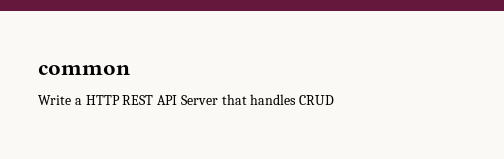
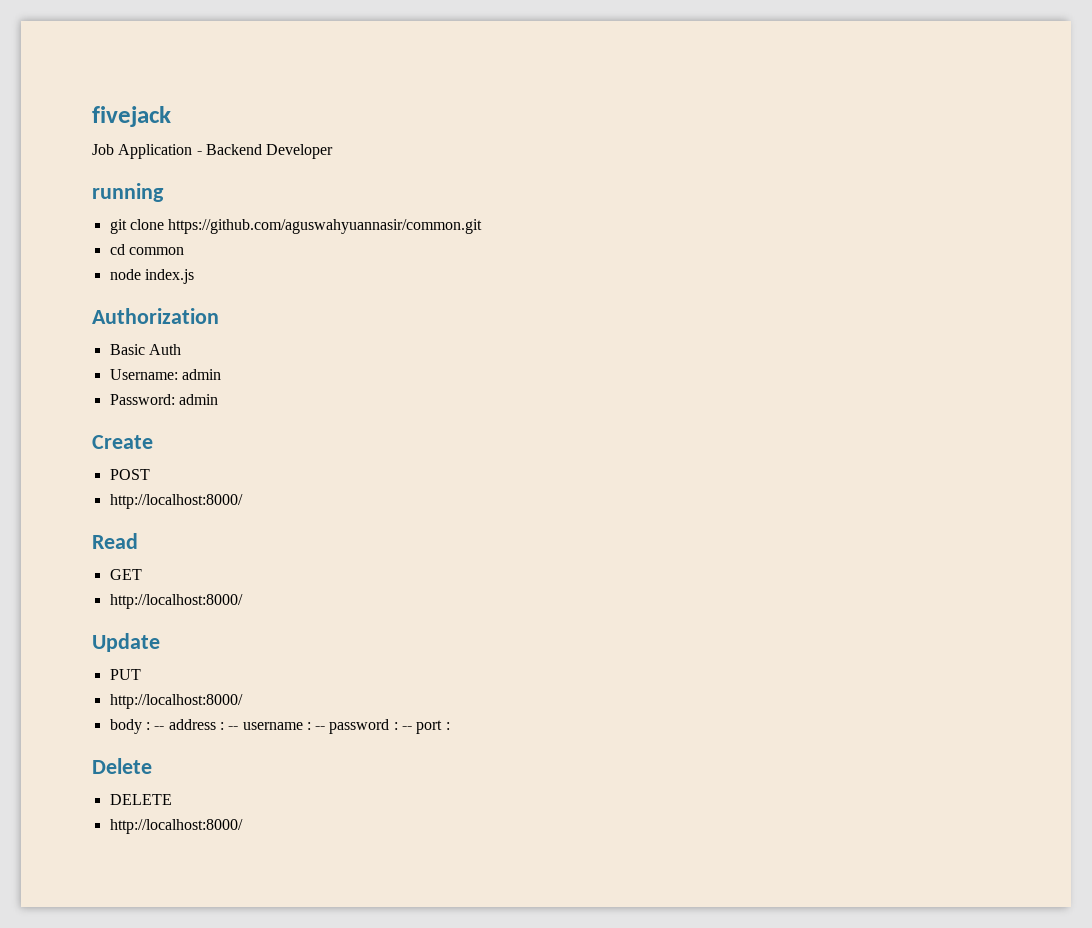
[38,65,130,75] [38,94,335,105] common // Write a HTTP REST API Server that handles CRUD -> [92,106,171,127] [92,144,334,159] [92,183,164,202] [109,219,483,234] [109,244,184,255] [109,269,194,284] [92,308,219,324] [109,344,181,355] [109,369,221,380] [109,394,218,405] [92,435,153,449] [109,469,150,480] [109,494,243,509] [92,533,138,549] [109,569,142,580] [109,594,243,609] [92,633,160,652] [109,669,141,680] [109,694,243,709] [109,719,450,734] [92,758,152,774] [109,794,172,805] [109,819,243,834] fivejack // Job Application - Backend Developer // running // git clone https://github.com/aguswahyuannasir/common.git // cd common // node index.js // Authorization // Basic Auth // Username: admin // Password: admin // Create // POST // http://localhost:8000/ // Read // GET // http://localhost:8000/ // Update // PUT // http://localhost:8000/ // body : -- address : -- username : -- password : -- port : // Delete // DELETE // http://localhost:8000/

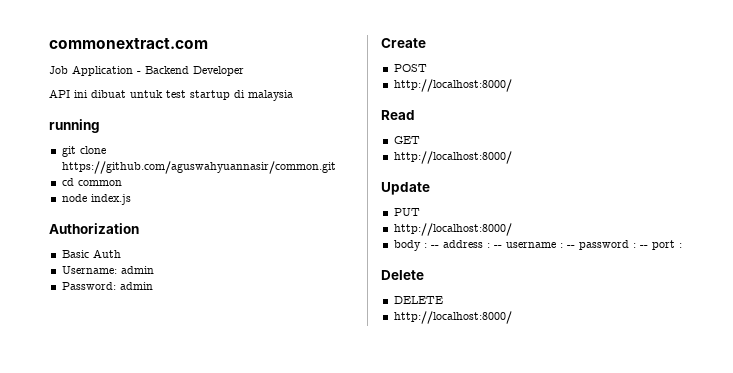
[92,106,171,127] fivejack -> [49,38,208,49] commonextract.com
(334, 151) none -> [49,89,293,101] // API ini dibuat untuk test startup di malaysia

